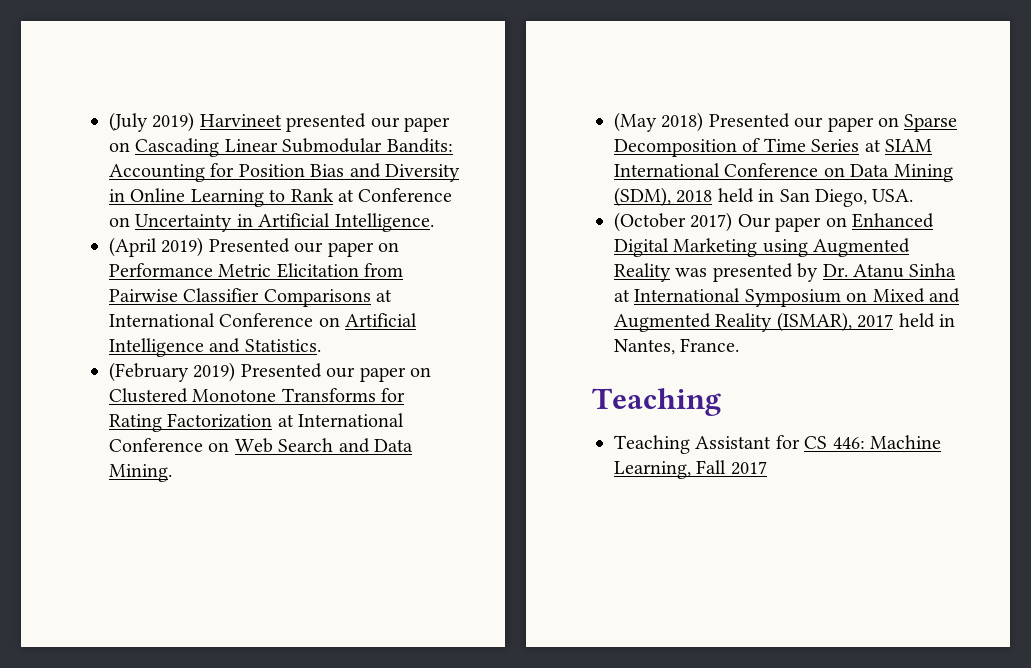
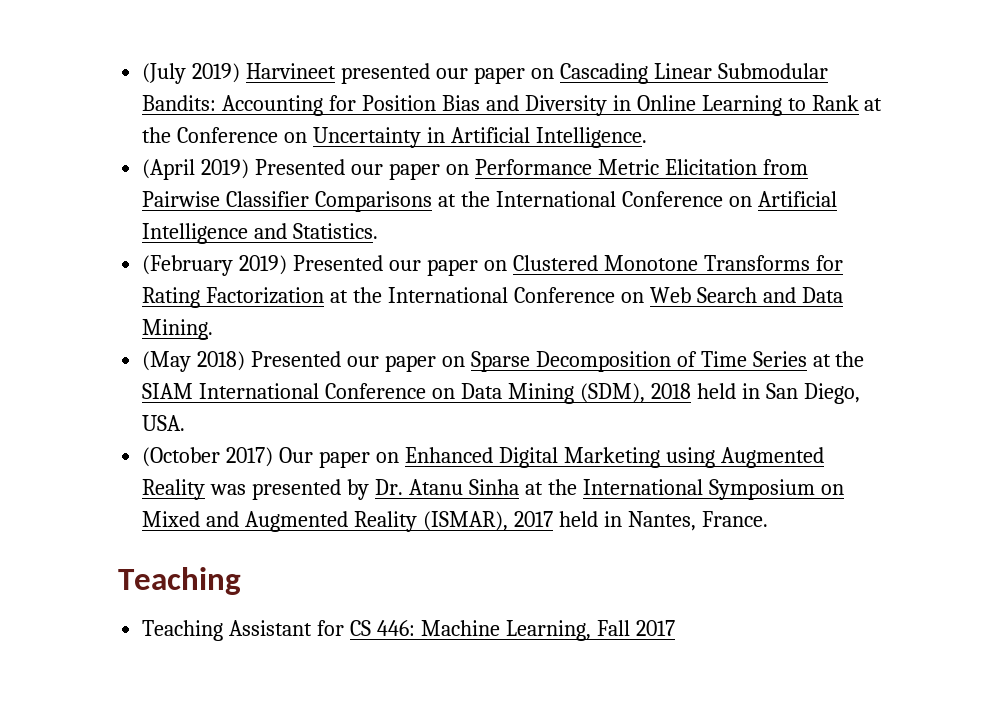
(354, 195) none -> [142,127,172,143] the
(393, 295) none -> [460,191,490,207] the
(294, 420) none -> [353,287,383,303] the
(881, 145) none -> [835,351,865,367] the
(630, 295) none -> [547,479,577,495] the

